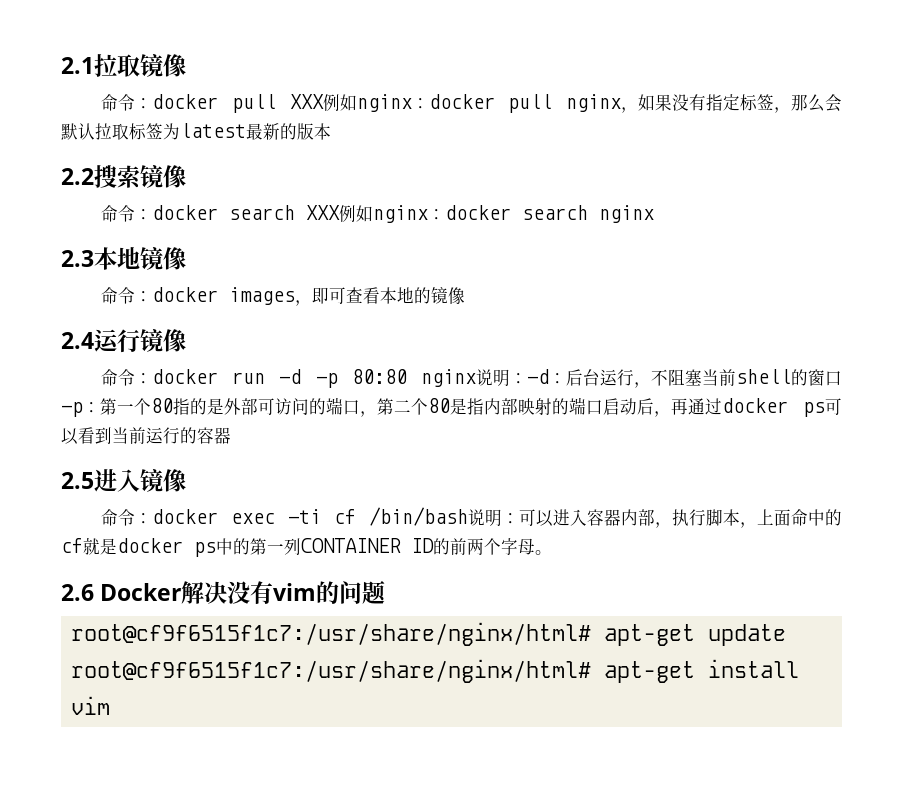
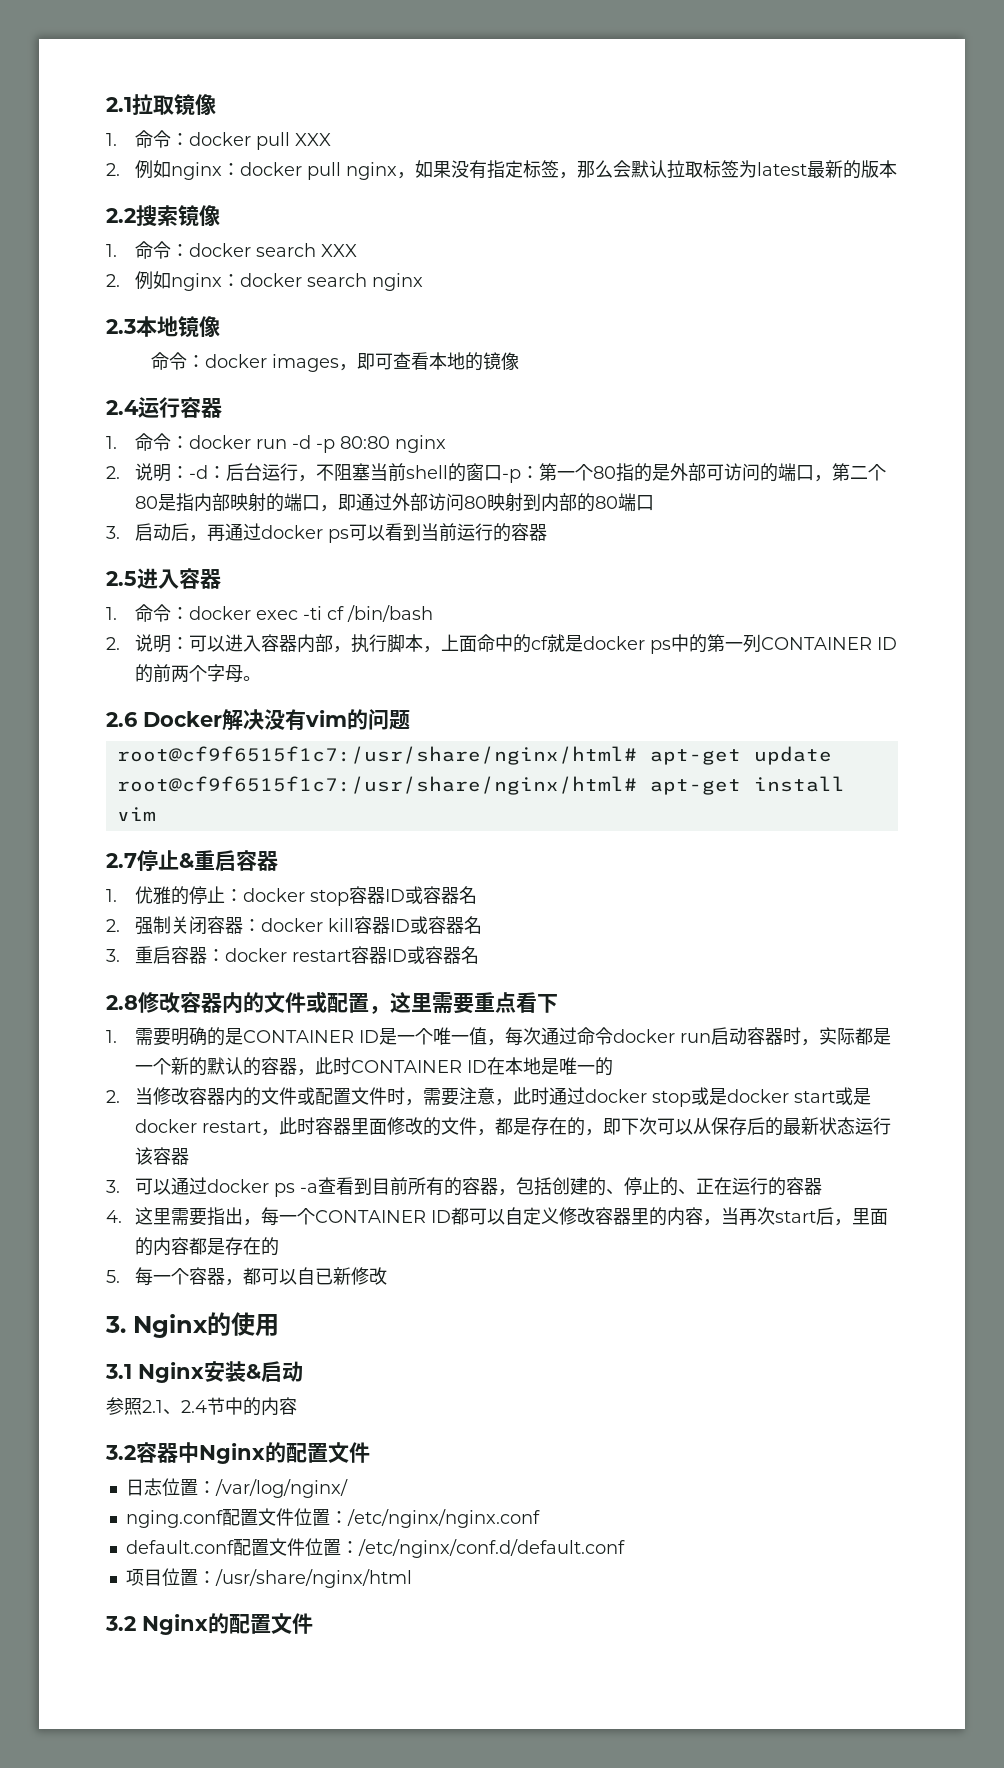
(186, 65) none -> [106,133,117,146] 1.
(324, 101) none -> [106,163,120,176] // 2.
(186, 176) none -> [106,244,117,257] 1.
(341, 212) none -> [106,274,120,287] // 2.
[140,329,186,352] 镜像 // -> [180,397,222,418] [106,436,117,449] 容器 // 1.
(476, 378) none -> [106,466,120,479] // 2.
(603, 407) none -> [319,493,654,512] [106,526,120,539] ，即通过外部访问80映射到内部的80端口 // 3.
[140,469,186,492] 镜像 // -> [179,568,221,589] [106,607,117,620] 容器 // 1.
(468, 516) none -> [106,637,120,650] // 2.
(110, 705) none -> [106,850,278,871] [106,886,477,906] [106,916,482,935] [106,946,479,964] [106,991,558,1014] [106,1027,891,1046] [134,1057,613,1076] [106,1087,871,1107] [134,1117,891,1136] [134,1147,189,1165] [106,1177,822,1197] [106,1207,888,1226] [134,1237,279,1256] [106,1267,387,1286] [105,1312,279,1338] [105,1361,303,1383] [106,1397,297,1416] [105,1442,370,1464] [125,1478,348,1498] [125,1508,540,1528] [125,1538,625,1558] [125,1568,412,1588] [105,1613,313,1635] // 2.7停止&重启容器 // 1.优雅的停止：docker stop容器ID或容器名 // 2.强制关闭容器：docker kill容器ID或容器名 // 3.重启容器：docker restart容器ID或容器名 // 2.8修改容器内的文件或配置，这里需要重点看下 // 1.需要明确的是CONTAINER ID是一个唯一值，每次通过命令docker run启动容器时，实际都是一个新的默认的容器，此时CONTAINER ID在本地是唯一的 // 2.当修改容器内的文件或配置文件时，需要注意，此时通过docker stop或是docker start或是docker restart，此时容器里面修改的文件，都是存在的，即下次可以从保存后的最新状态运行该容器 // 3.可以通过docker ps -a查看到目前所有的容器，包括创建的、停止的、正在运行的容器 // 4.这里需要指出，每一个CONTAINER ID都可以自定义修改容器里的内容，当再次start后，里面的内容都是存在的 // 5.每一个容器，都可以自已新修改 // 3. Nginx的使用 // 3.1 Nginx安装&启动 // 参照2.1、2.4节中的内容 // 3.2容器中Nginx的配置文件 // 日志位置：/var/log/nginx/ // nging.conf配置文件位置：/etc/nginx/nginx.conf // default.conf配置文件位置：/etc/nginx/conf.d/default.conf // 项目位置：/usr/share/nginx/html // 3.2 Nginx的配置文件

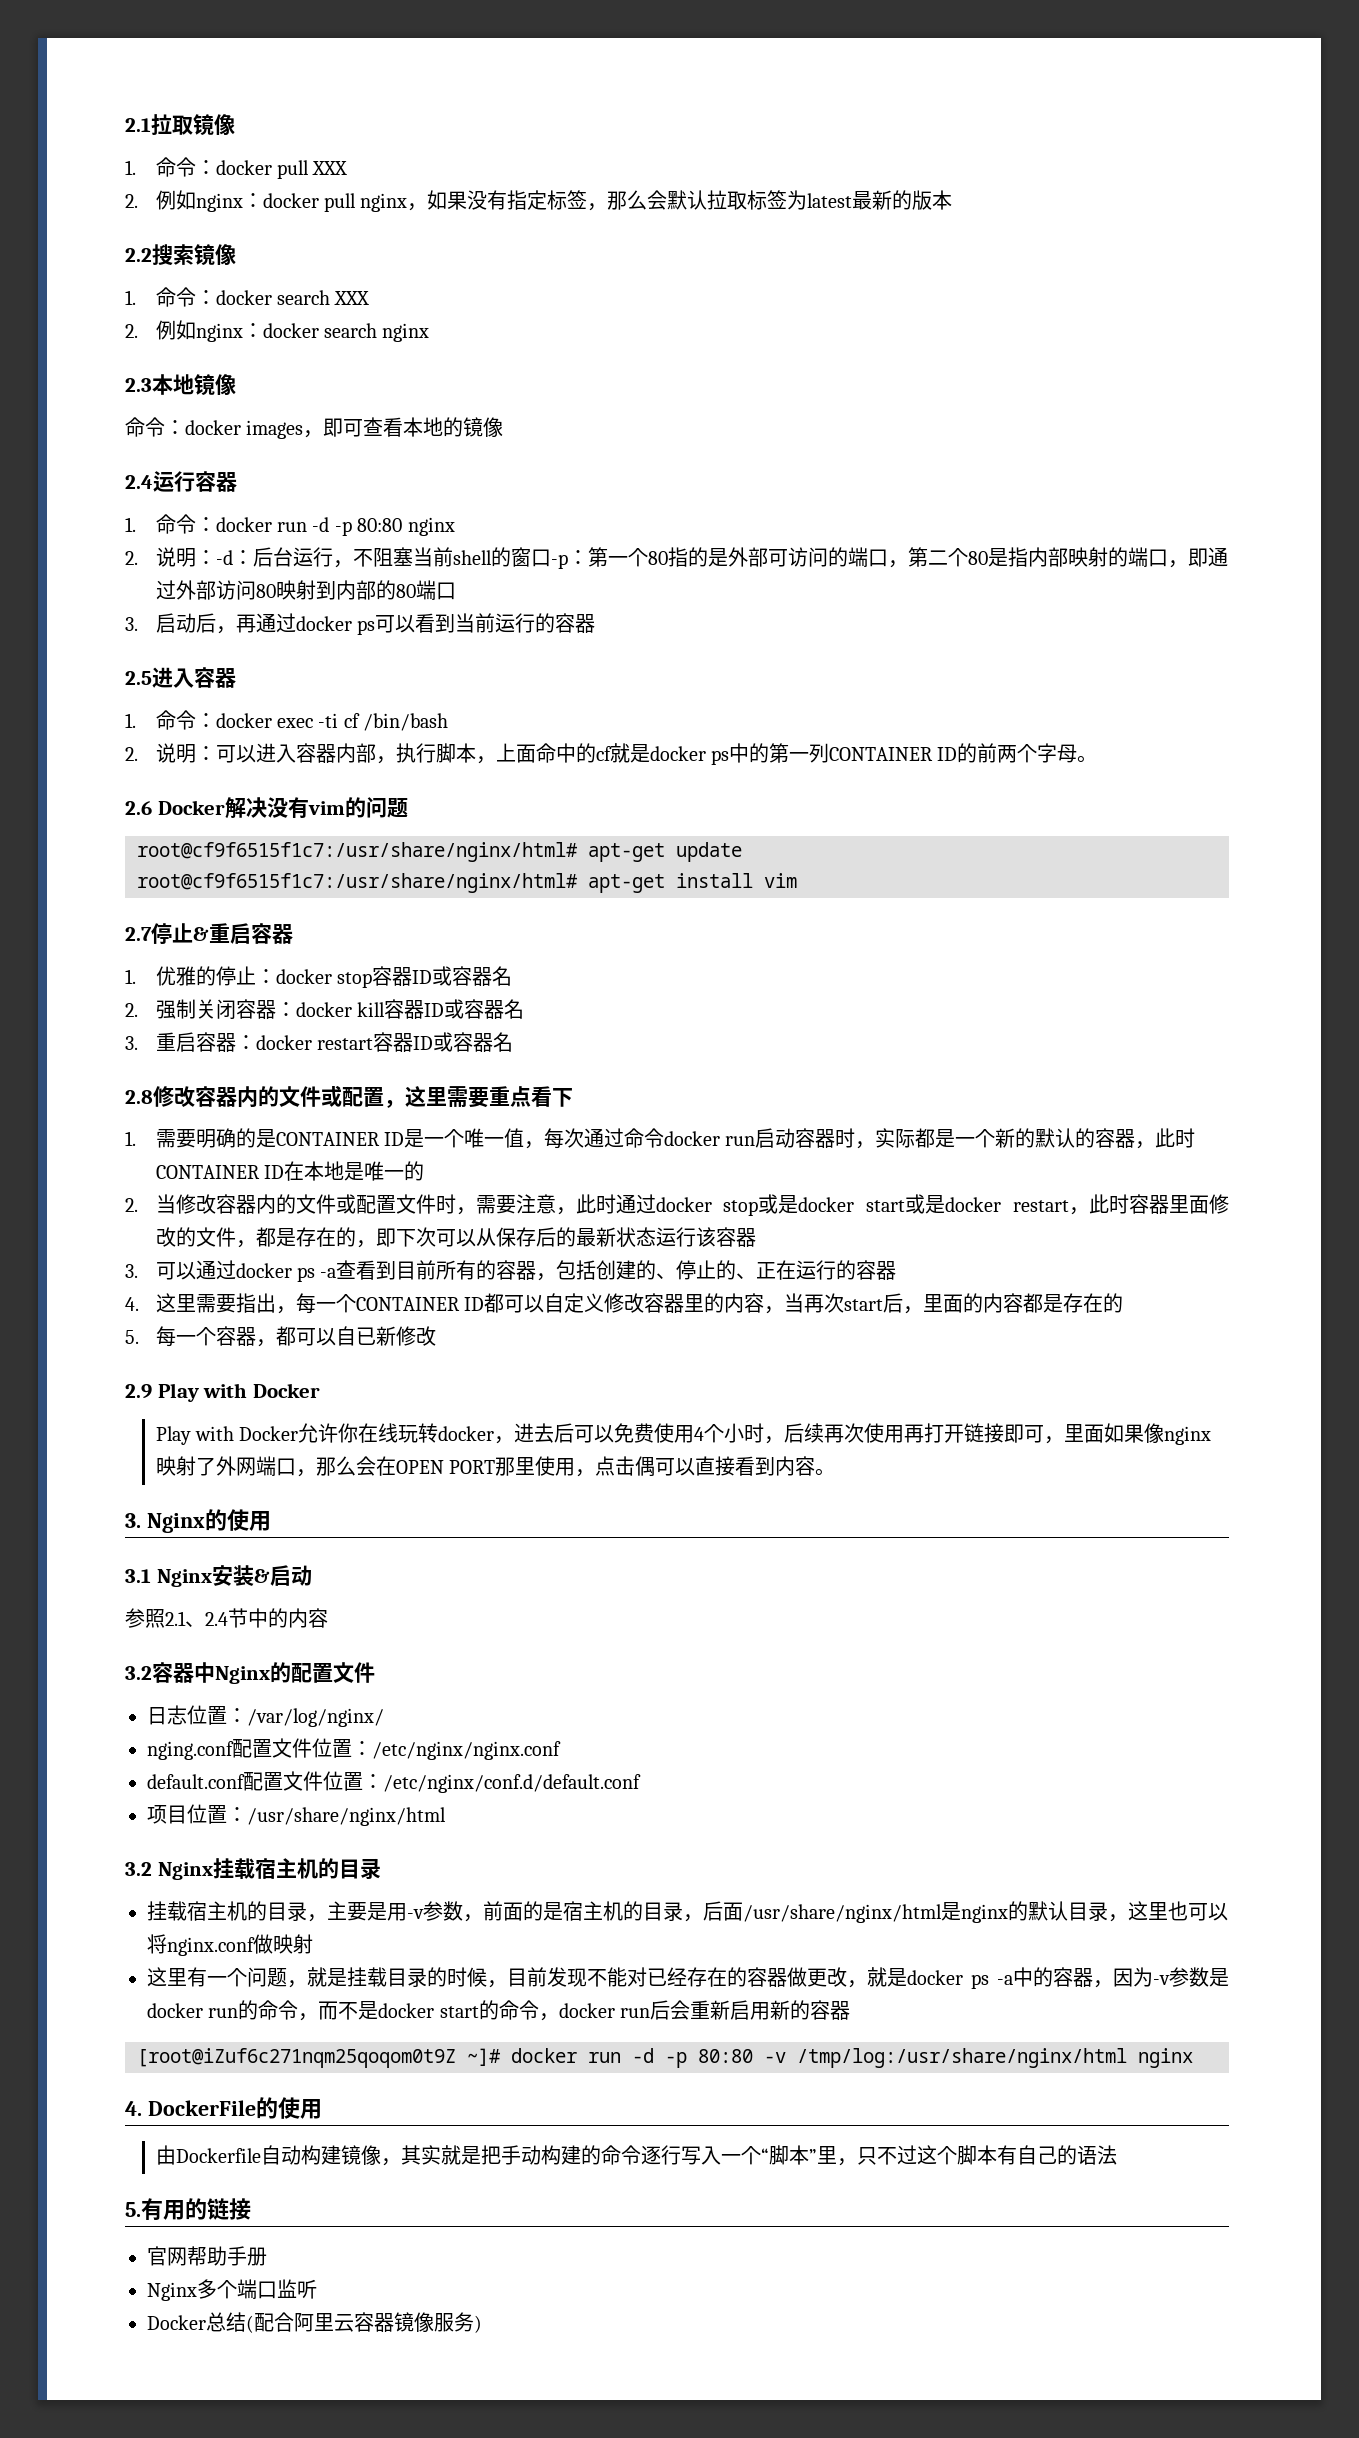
(387, 1276) none -> [125,1383,321,1402] [155,1423,1212,1445] [155,1456,836,1477] // 2.9 Play with Docker // Play with Docker允许你在线玩转docker，进去后可以免费使用4个小时，后续再次使用再打开链接即可，里面如果像nginx映射了外网端口，那么会在OPEN PORT那里使用，点击偶可以直接看到内容。
[208,1613,313,1634] 的配置文件 -> [212,1858,381,1880] [147,1901,1228,1923] [147,1934,313,1956] [147,1967,1229,1989] [147,2000,851,2021] [137,2048,1193,2068] [125,2097,322,2119] [155,2145,1117,2166] [125,2198,251,2220] [147,2246,267,2266] [147,2279,317,2301] [147,2312,482,2333] 挂载宿主机的目录 // 挂载宿主机的目录，主要是用-v参数，前面的是宿主机的目录，后面/usr/share/nginx/html是nginx的默认目录，这里也可以将nginx.conf做映射 // 这里有一个问题，就是挂载目录的时候，目前发现不能对已经存在的容器做更改，就是docker ps -a中的容器，因为-v参数是docker run的命令，而不是docker start的命令，docker run后会重新启用新的容器 // [root@iZuf6c271nqm25qoqom0t9Z ~]# docker run -d -p 80:80 -v /tmp/log:/usr/share/nginx/html nginx // 4. DockerFile的使用 // 由Dockerfile自动构建镜像，其实就是把手动构建的命令逐行写入一个“脚本”里，只不过这个脚本有自己的语法 // 5.有用的链接 // 官网帮助手册 // Nginx多个端口监听 // Docker总结(配合阿里云容器镜像服务)

